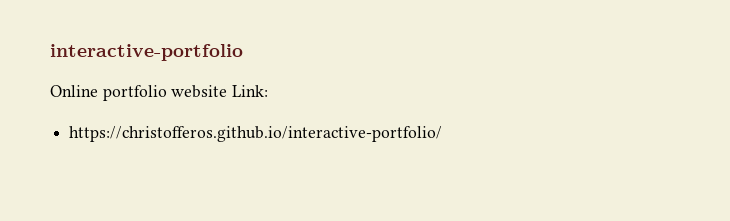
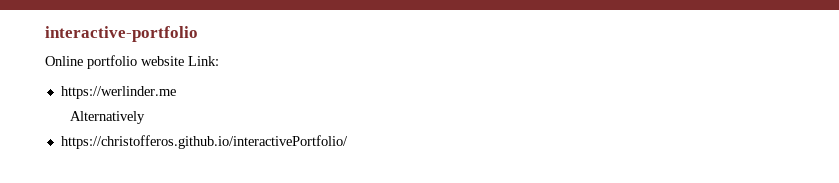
[69,126,443,142] https://christofferos.github.io/interactive-portfolio/ -> [60,86,176,99] [69,111,145,124] [60,135,348,149] https://werlinder.me // Alternatively // https://christofferos.github.io/interactivePortfolio/

